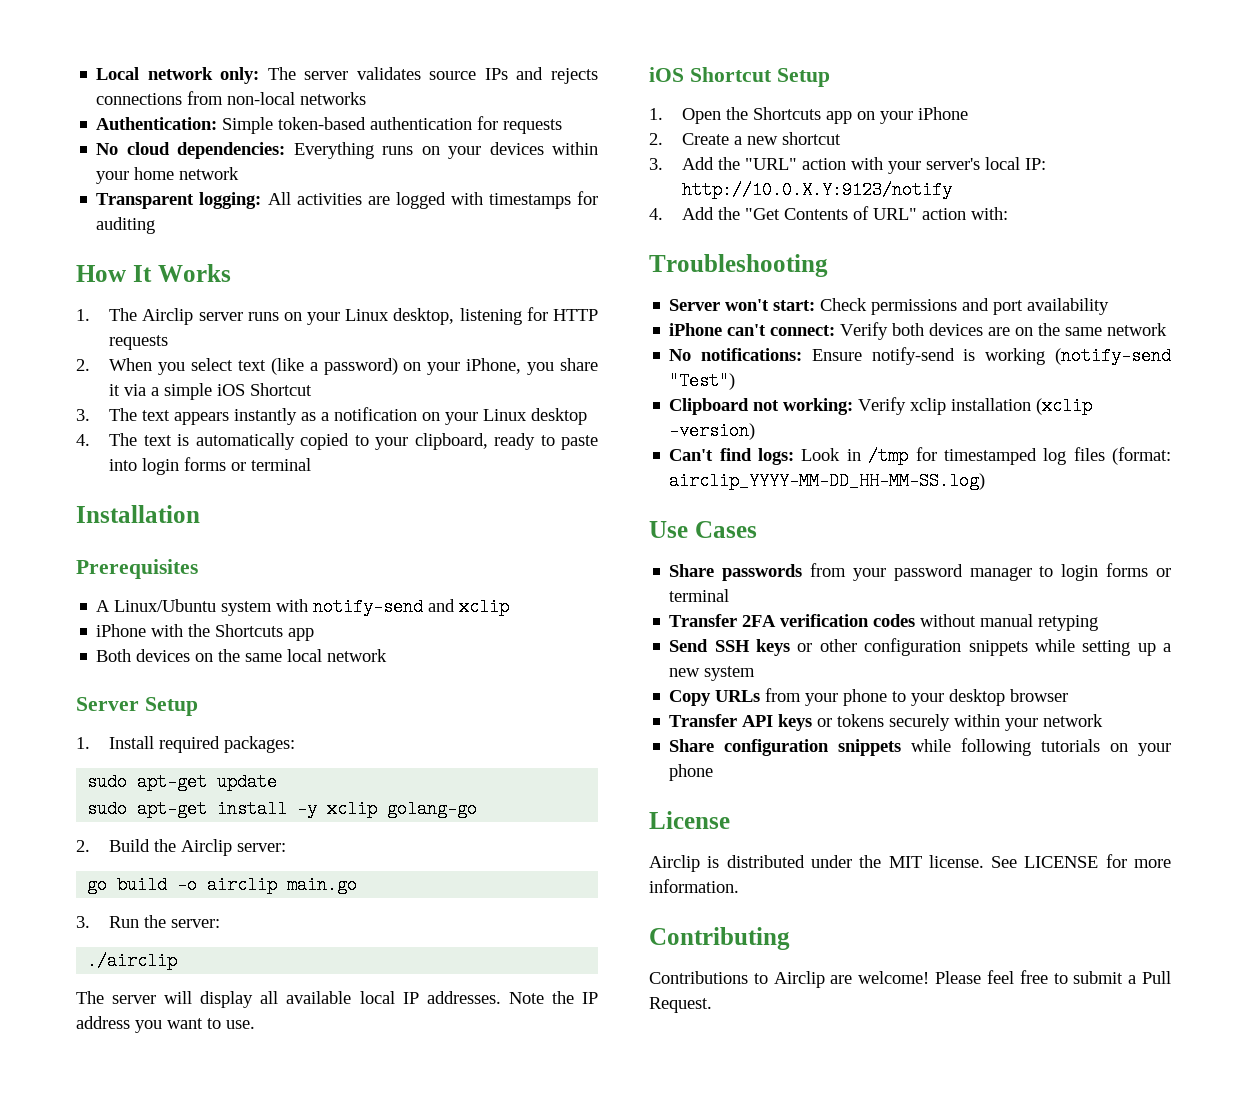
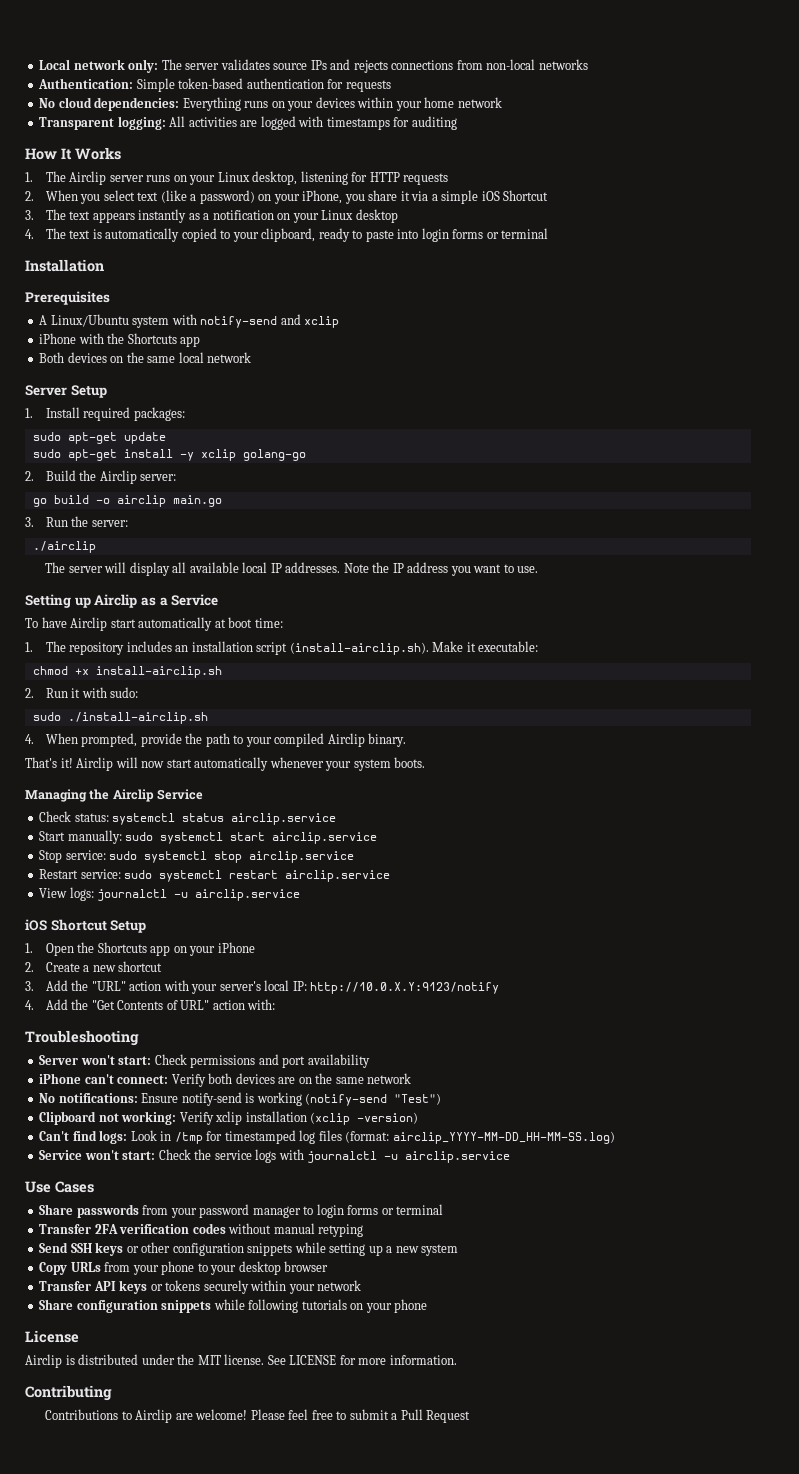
(255, 1024) none -> [25,594,219,608] [25,617,283,631] [25,641,539,655] [32,666,222,678] [25,687,139,698] [32,712,208,724] [25,733,407,747] [25,757,426,771] [25,789,204,802] [39,811,337,825] [39,830,378,844] [39,850,355,863] [39,869,391,882] [39,887,301,901] // Setting up Airclip as a Service // To have Airclip start automatically at boot time: // 1. The repository includes an installation script (install-airclip.sh). Make it executable: // chmod +x install-airclip.sh // 2. Run it with sudo: // sudo ./install-airclip.sh // 4. When prompted, provide the path to your compiled Airclip binary. // That's it! Airclip will now start automatically whenever your system boots. // Managing the Airclip Service // Check status: systemctl status airclip.service // Start manually: sudo systemctl start airclip.service // Stop service: sudo systemctl stop airclip.service // Restart service: sudo systemctl restart airclip.service // View logs: journalctl -u airclip.service
(986, 481) none -> [39,1149,511,1163] // Service won't start: Check the service logs with journalctl -u airclip.service
[649,997,712,1013] Request. -> [426,1410,471,1423] Request

